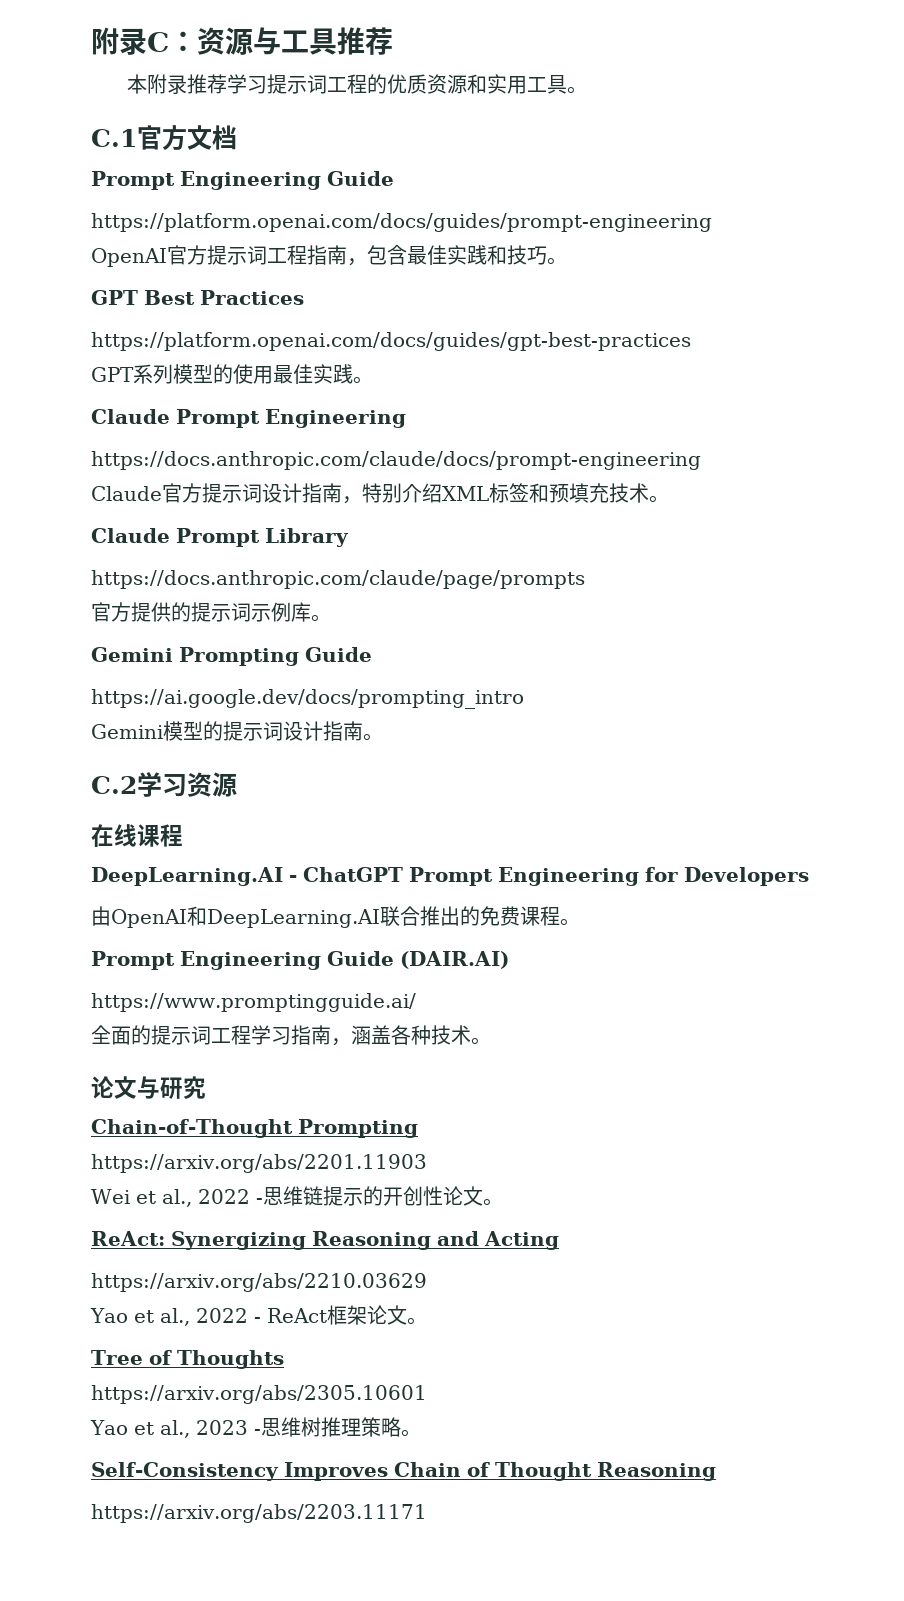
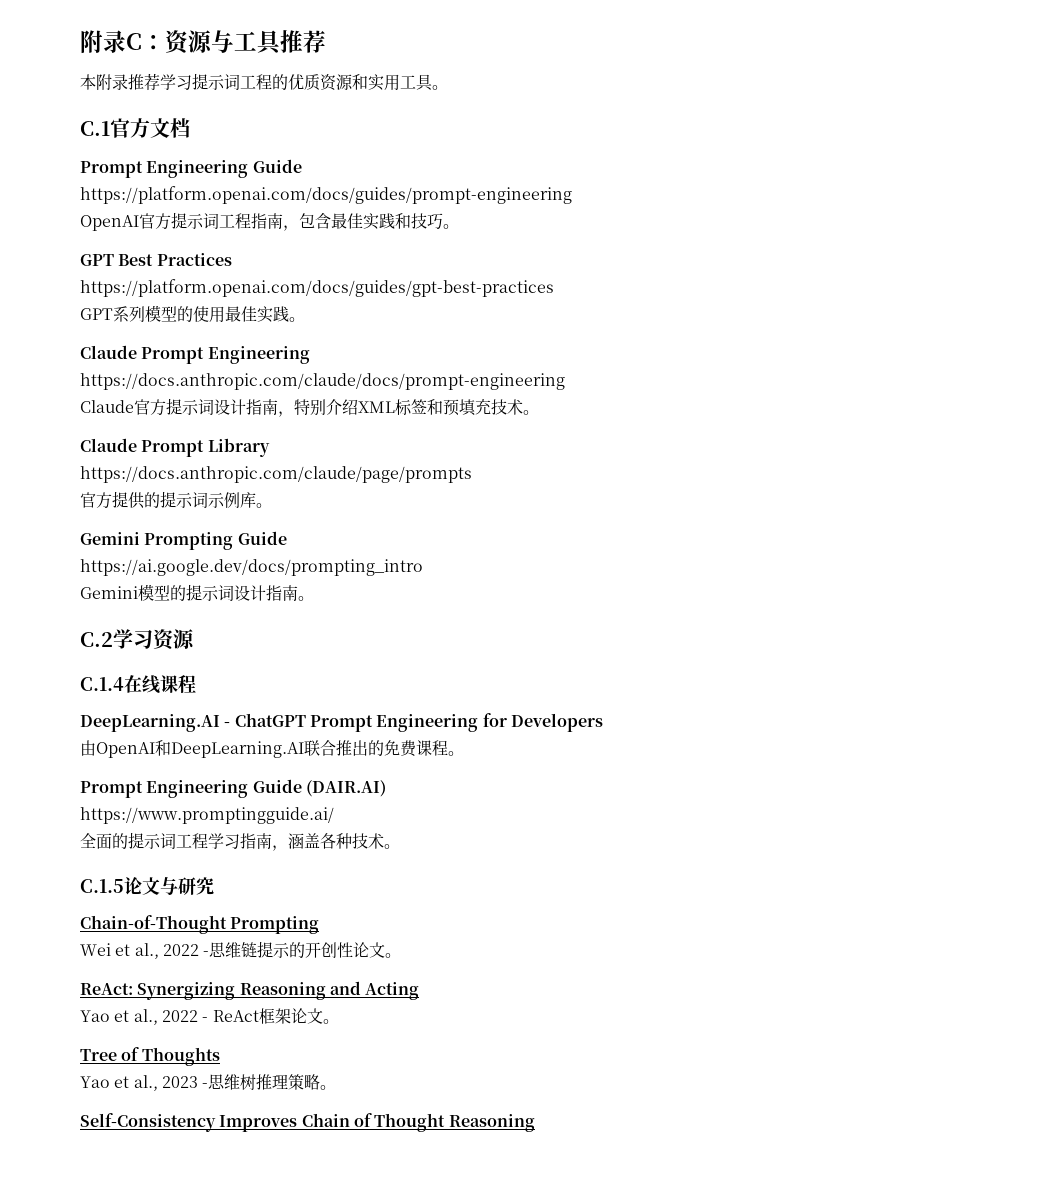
(237, 784) none -> [80,677,124,691] C.1.4
(491, 1041) none -> [80,879,124,893] C.1.5
[91,1154,427,1173] // https://arxiv.org/abs/2201.11903 -> (320, 925) none
[91,1273,427,1292] // https://arxiv.org/abs/2210.03629 -> (420, 991) none
[91,1385,427,1404] // https://arxiv.org/abs/2305.10601 -> (220, 1056) none
[91,1504,427,1523] // https://arxiv.org/abs/2203.11171 -> (535, 1123) none

